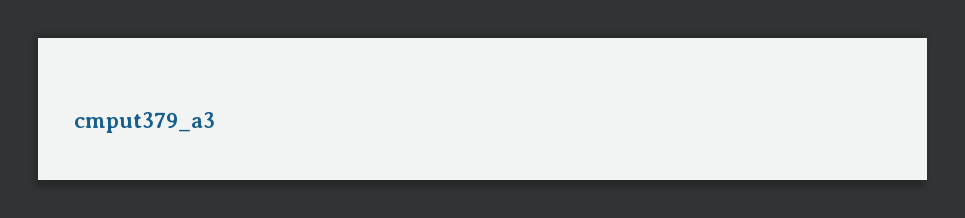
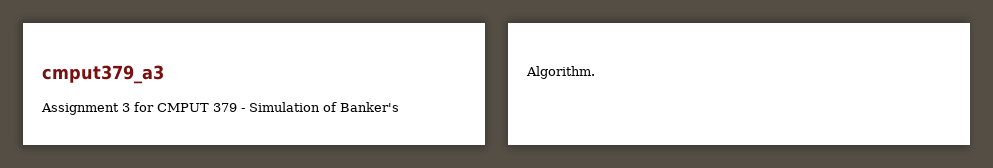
(215, 122) none -> [41,102,399,115] [526,66,595,79] // Assignment 3 for CMPUT 379 - Simulation of Banker's Algorithm.

